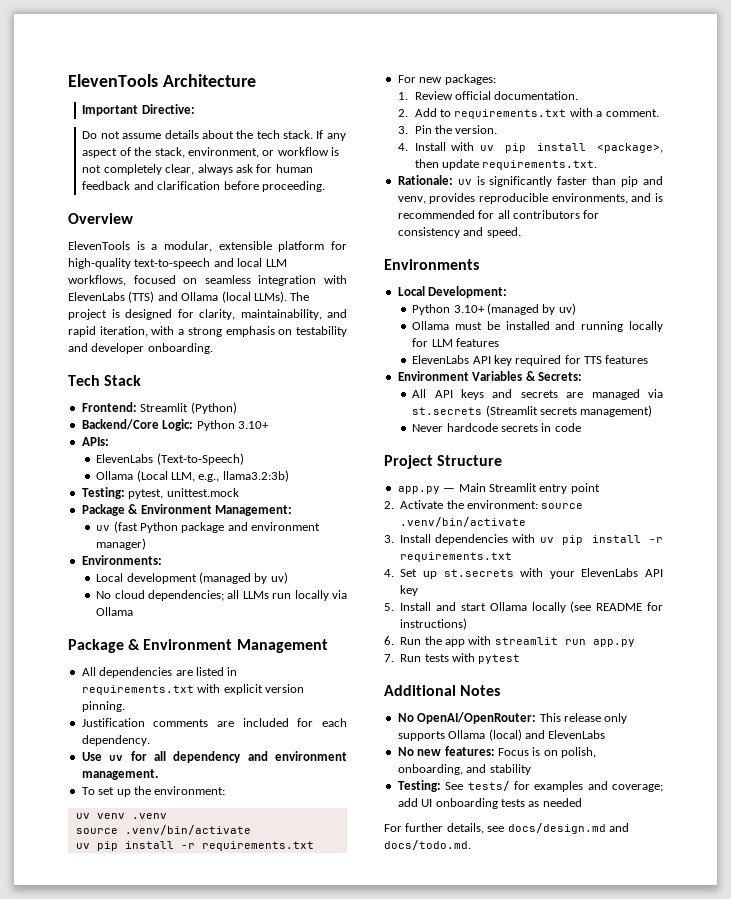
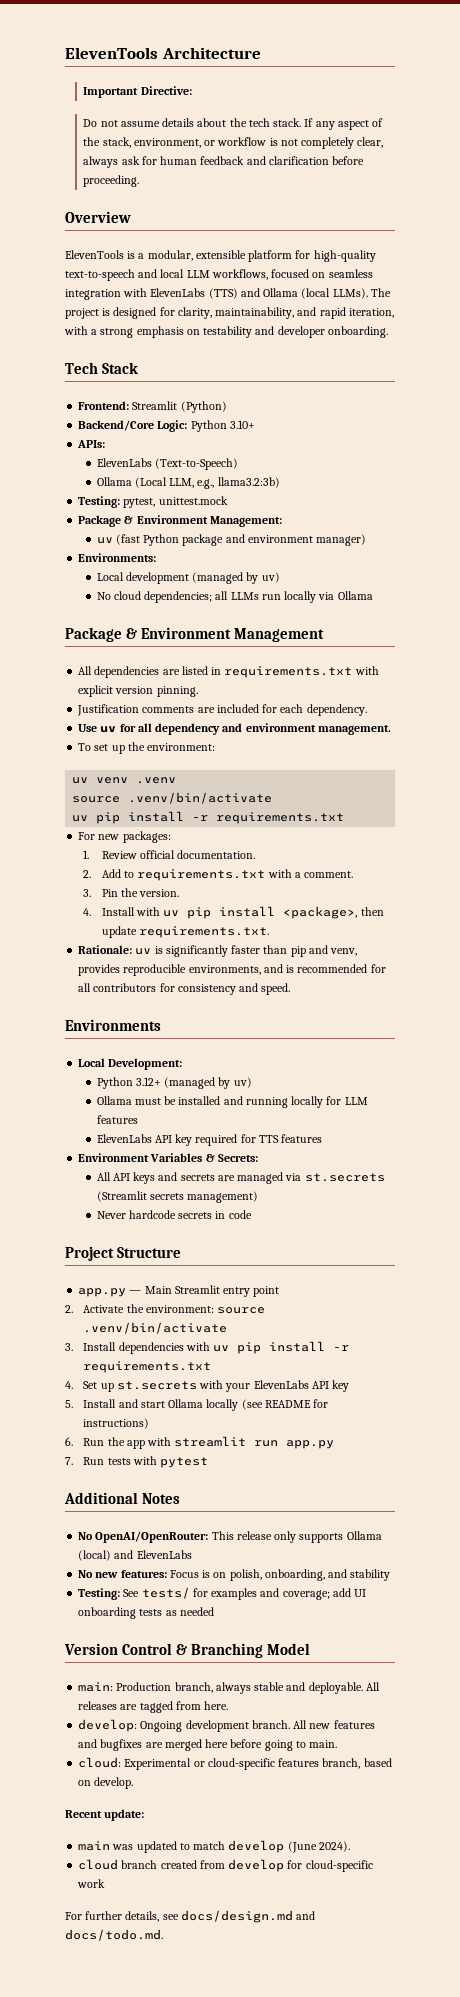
[453,305,485,313] 3.10+ -> [135,1077,161,1086] 3.12+
(582, 802) none -> [64,1643,311,1658] [78,1682,380,1694] [78,1701,229,1713] [78,1719,375,1732] [78,1739,338,1751] [78,1757,392,1770] [78,1777,134,1789] [65,1809,145,1821] [78,1840,350,1853] [78,1859,373,1872] [77,1879,106,1888] // Version Control & Branching Model // main: Production branch, always stable and deployable. All releases are tagged from here. // develop: Ongoing development branch. All new features and bugfixes are merged here before going to main. // cloud: Experimental or cloud-specific features branch, based on develop. // Recent update: // main was updated to match develop (June 2024). // cloud branch created from develop for cloud-specific work

